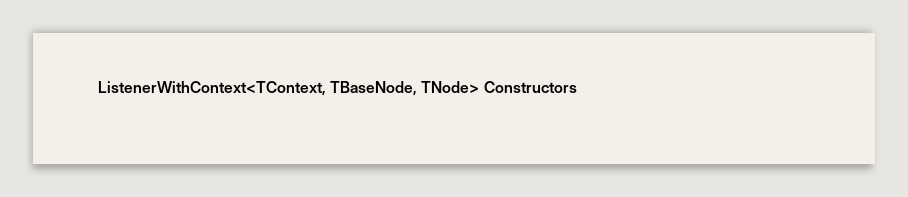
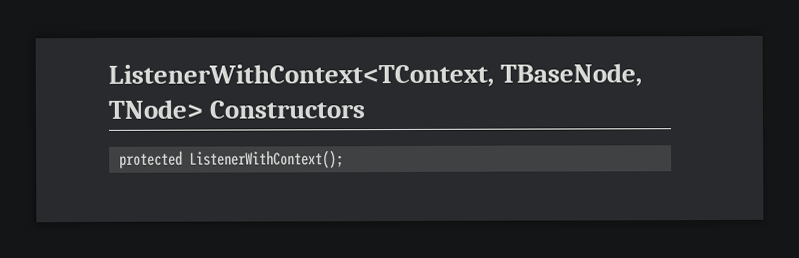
(577, 87) none -> [119,150,345,169] // protected ListenerWithContext();

